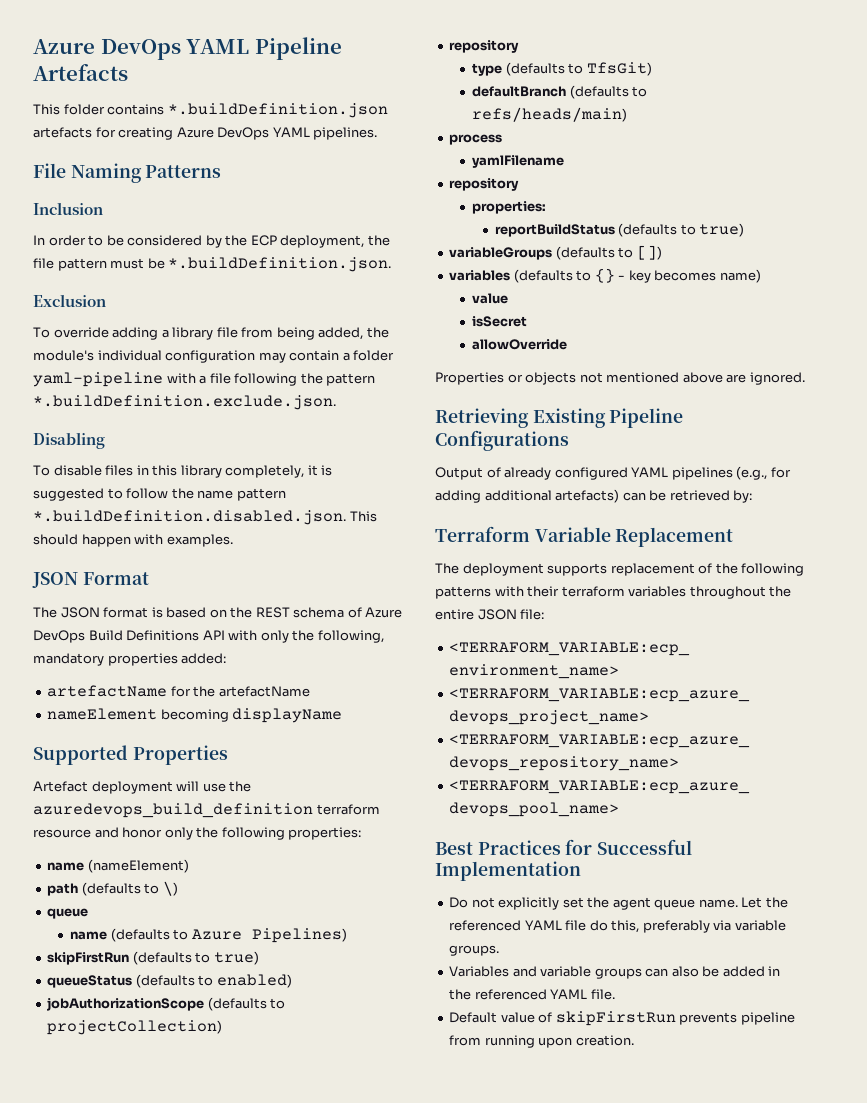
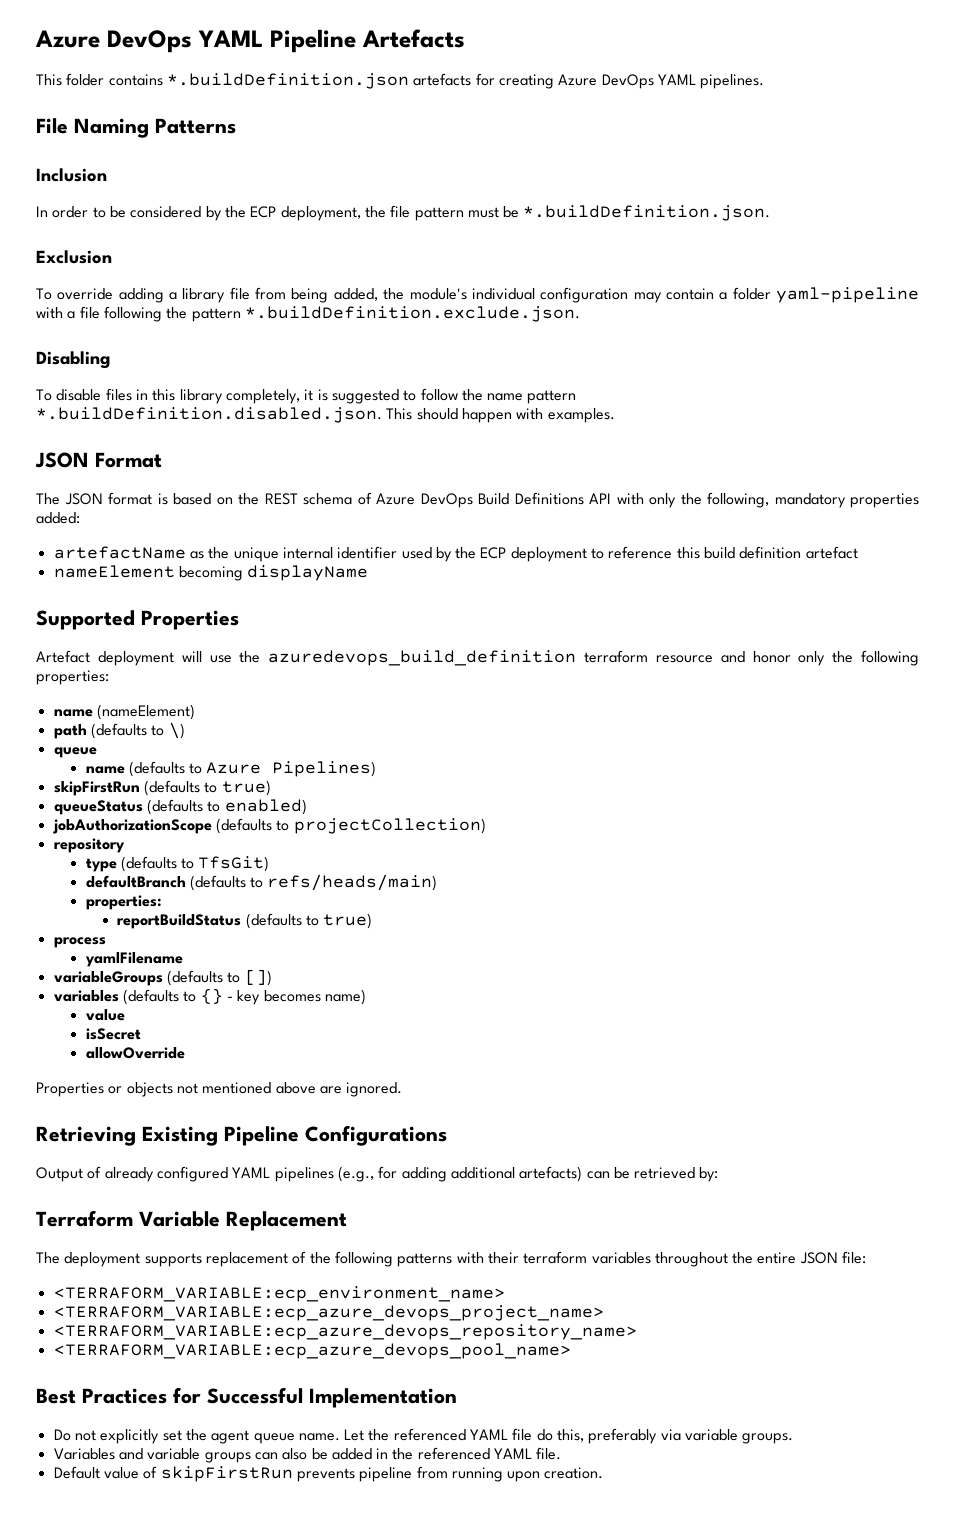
[170,686,310,697] for the artefactName -> [189,546,858,562] as the unique internal identifier used by the ECP deployment to reference this build definition artefact
[449,134,503,145] [472,155,565,168] [449,178,520,191] // process // yamlFilename // repository -> (438, 882) none
(745, 230) none -> [53,937,106,948] [84,952,183,967] // process // yamlFilename

